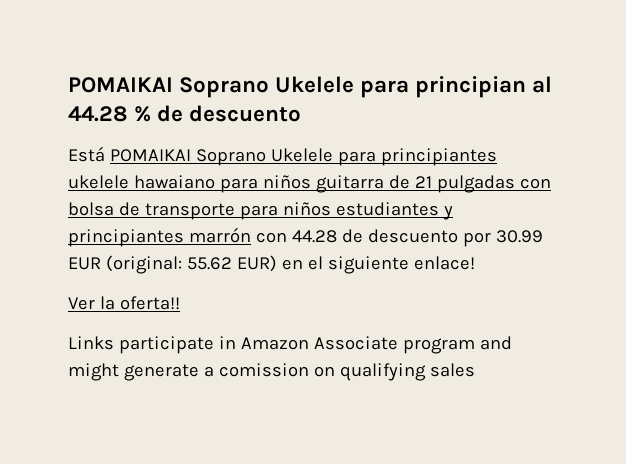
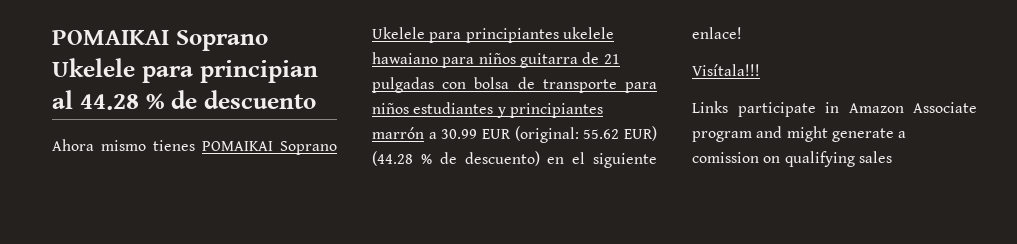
[68,146,105,162] Está -> [52,139,195,151] Ahora mismo tienes
[255,229,491,247] con 44.28 de descuento por -> [428,132,437,139] a
(277, 263) none -> [372,151,540,166] (44.28 % de descuento)
[68,296,180,310] Ver la oferta!! -> [692,64,760,76] Visítala!!!

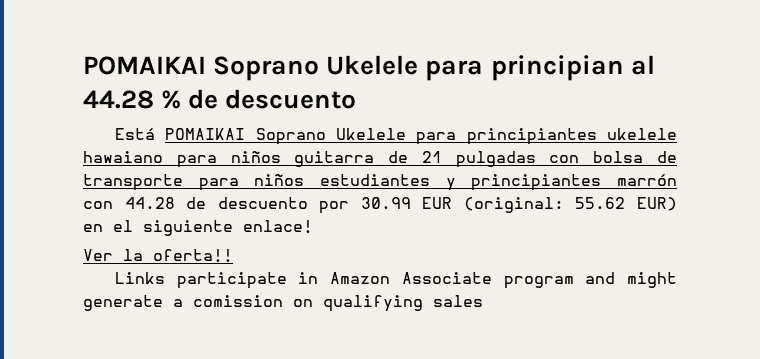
[52,139,195,151] Ahora mismo tienes -> [114,128,155,140] Está
[428,132,437,139] a -> [83,197,350,214] con 44.28 de descuento por
[372,151,540,166] (44.28 % de descuento) -> (677, 204) none
[692,64,760,76] Visítala!!! -> [83,249,233,262] Ver la oferta!!

